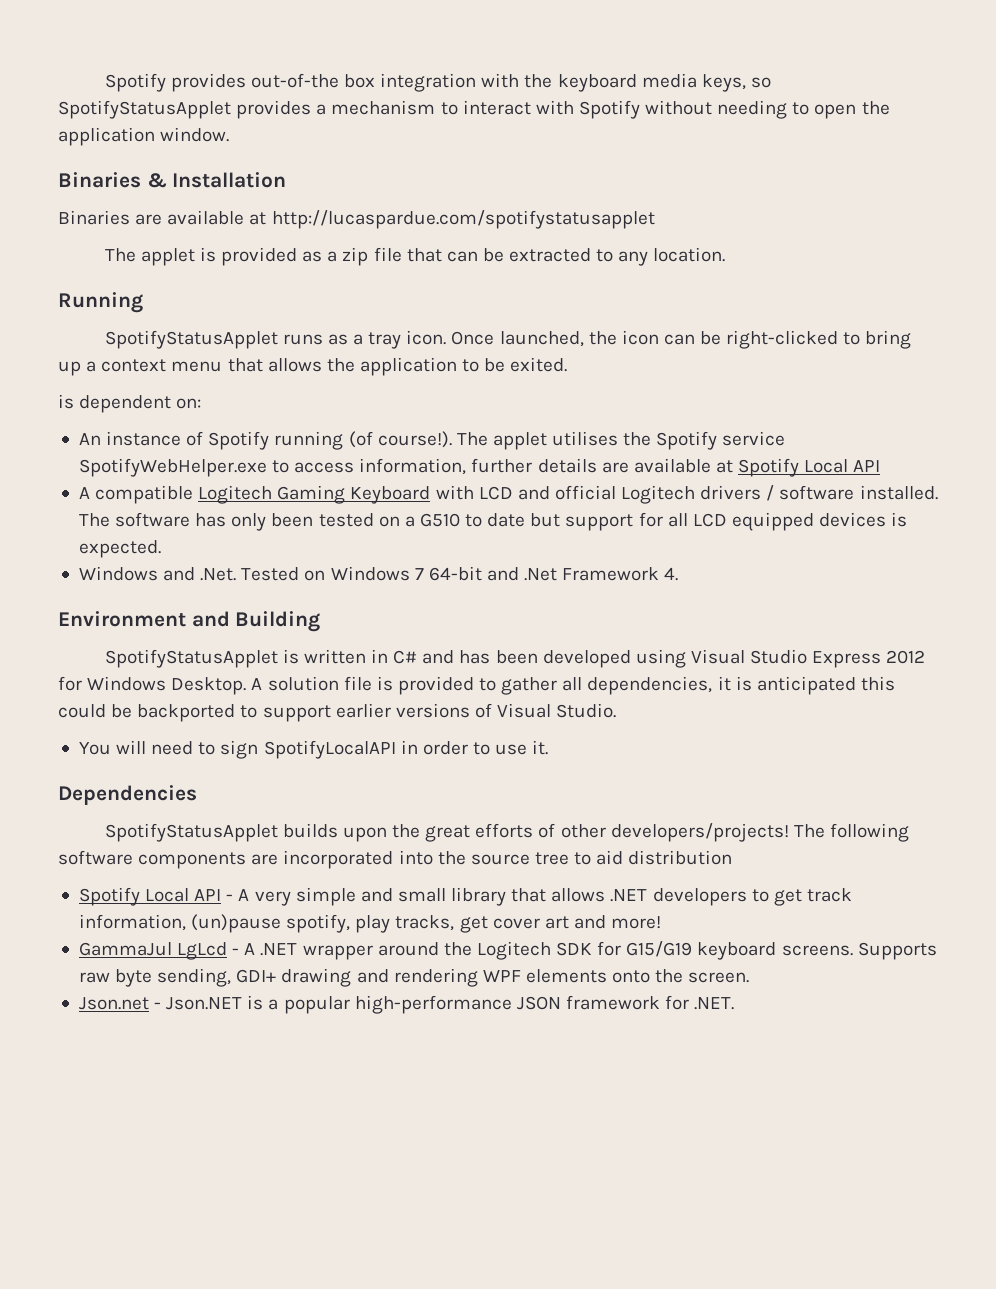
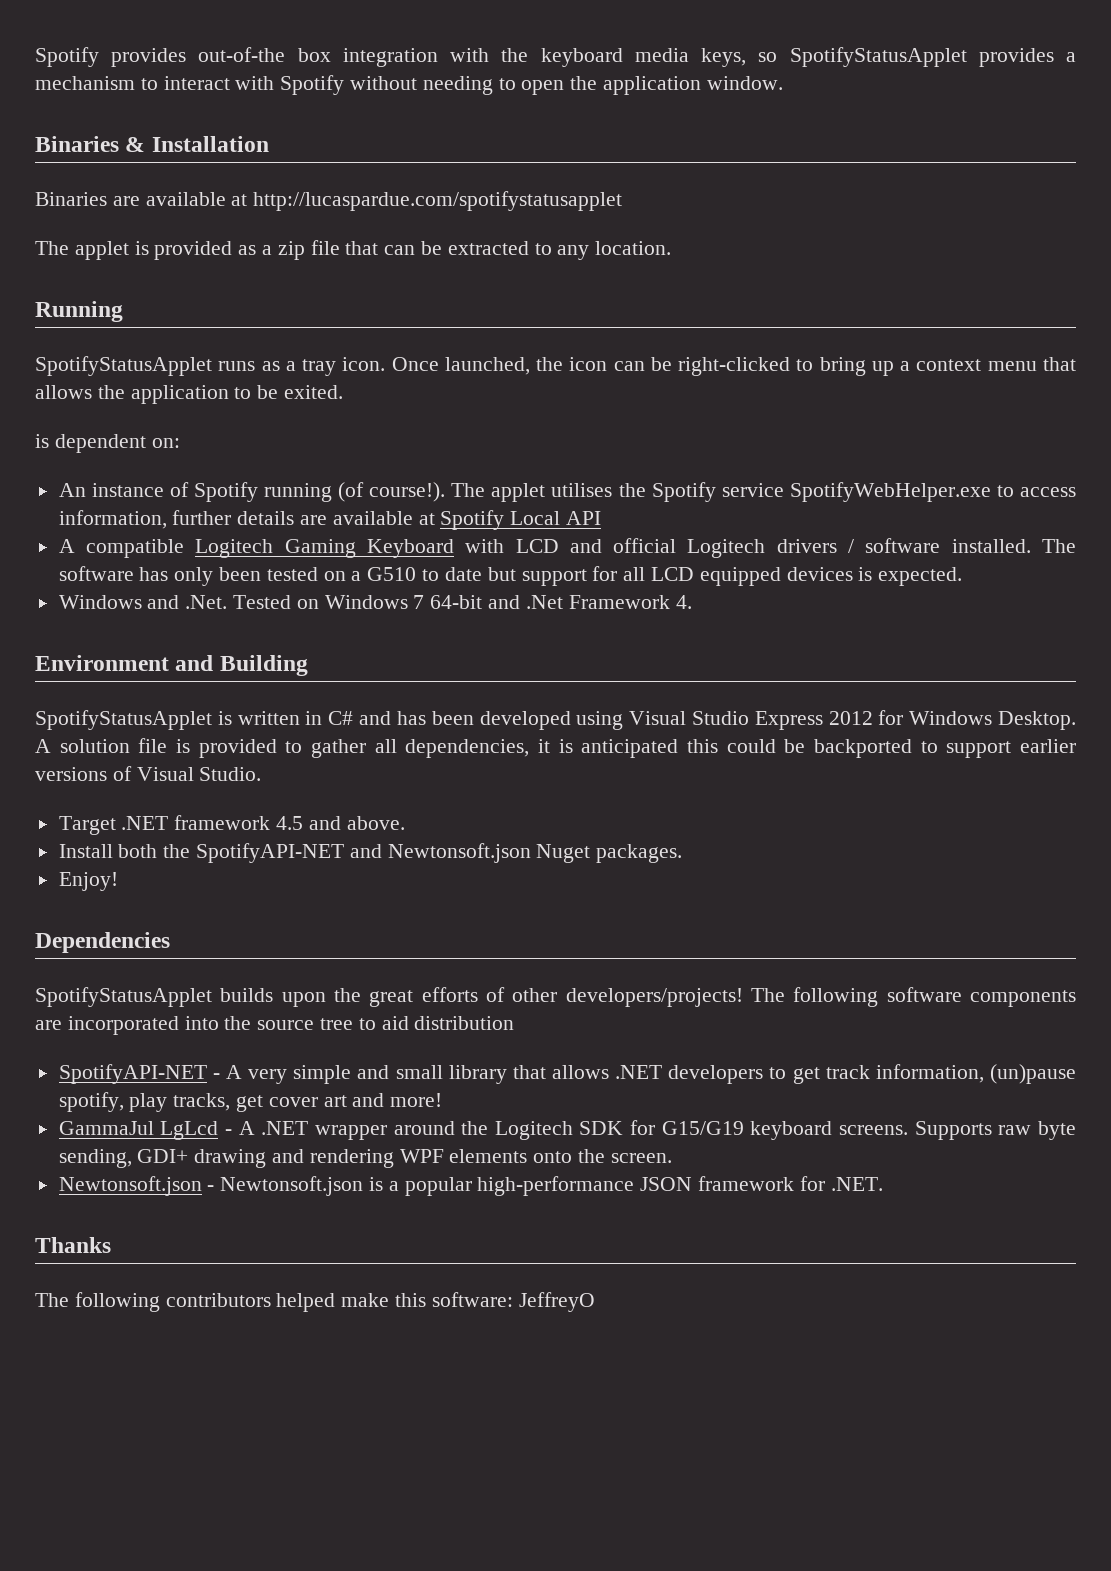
[78,740,549,759] You will need to sign SpotifyLocalAPI in order to use it. -> [58,815,405,835] [58,843,683,863] [58,872,118,891] Target .NET framework 4.5 and above. // Install both the SpotifyAPI-NET and Newtonsoft.json Nuget packages. // Enjoy!
[78,887,222,906] Spotify Local API -> [58,1064,207,1084] SpotifyAPI-NET
[78,997,243,1010] Json.net - Json.NET -> [58,1176,364,1196] Newtonsoft.json - Newtonsoft.json
(735, 1003) none -> [35,1237,111,1253] [35,1292,595,1312] // Thanks // The following contributors helped make this software: JeffreyO

